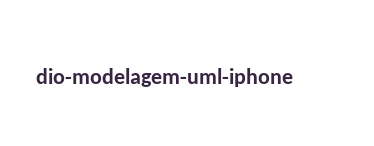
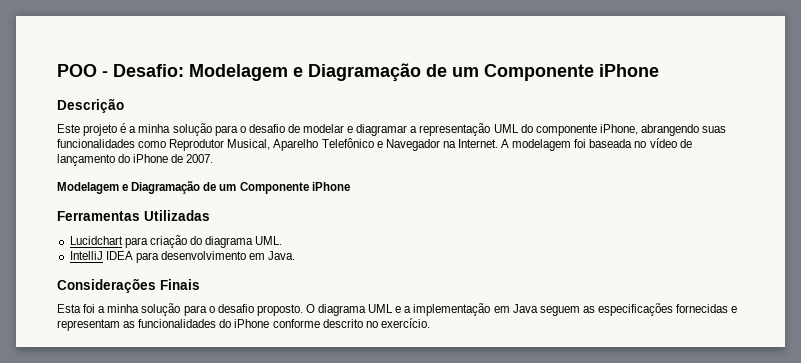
[36,68,293,87] dio-modelagem-uml-iphone -> [57,63,659,82] [57,98,124,113] [57,123,727,136] [57,138,692,151] [57,154,214,166] [57,181,350,194] [57,210,210,221] [69,235,283,248] [69,251,296,263] [57,278,200,293] [57,303,738,316] [57,318,430,331] POO - Desafio: Modelagem e Diagramação de um Componente iPhone // Descrição // Este projeto é a minha solução para o desafio de modelar e diagramar a representação UML do componente iPhone, abrangendo suas funcionalidades como Reprodutor Musical, Aparelho Telefônico e Navegador na Internet. A modelagem foi baseada no vídeo de lançamento do iPhone de 2007. // Modelagem e Diagramação de um Componente iPhone // Ferramentas Utilizadas // Lucidchart para criação do diagrama UML. // IntelliJ IDEA para desenvolvimento em Java. // Considerações Finais // Esta foi a minha solução para o desafio proposto. O diagrama UML e a implementação em Java seguem as especificações fornecidas e representam as funcionalidades do iPhone conforme descrito no exercício.

